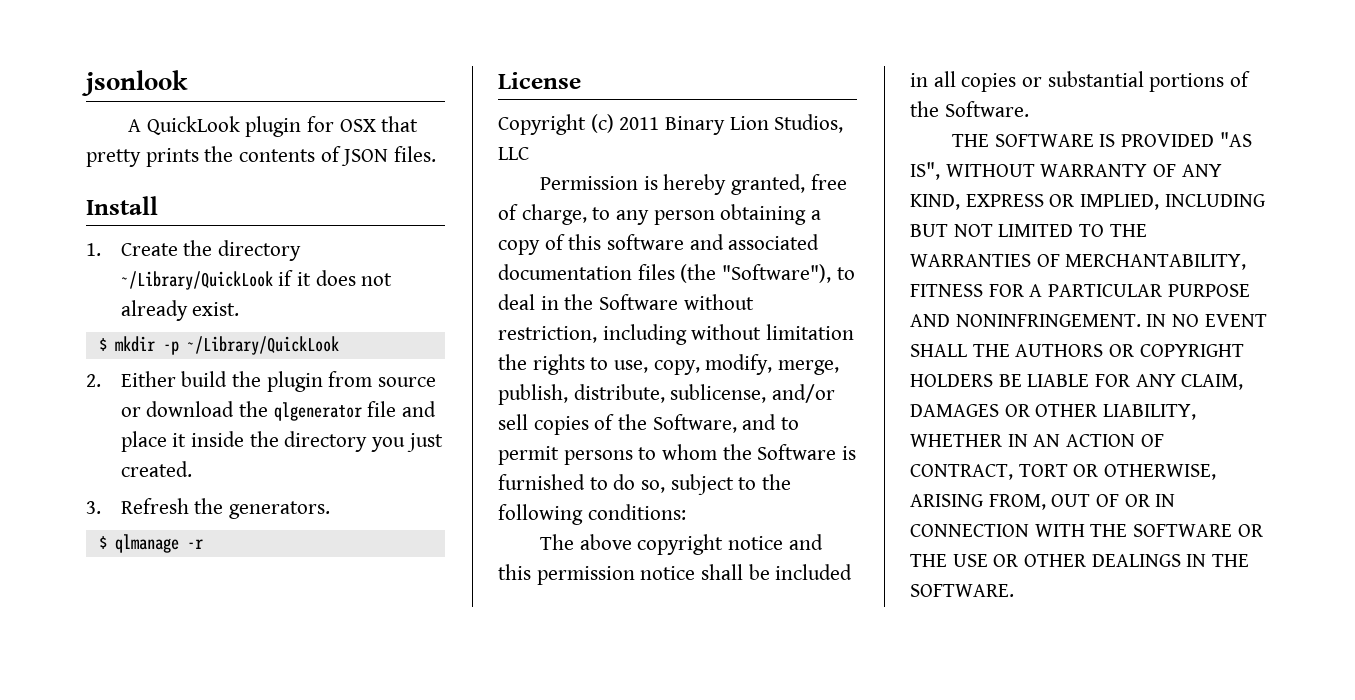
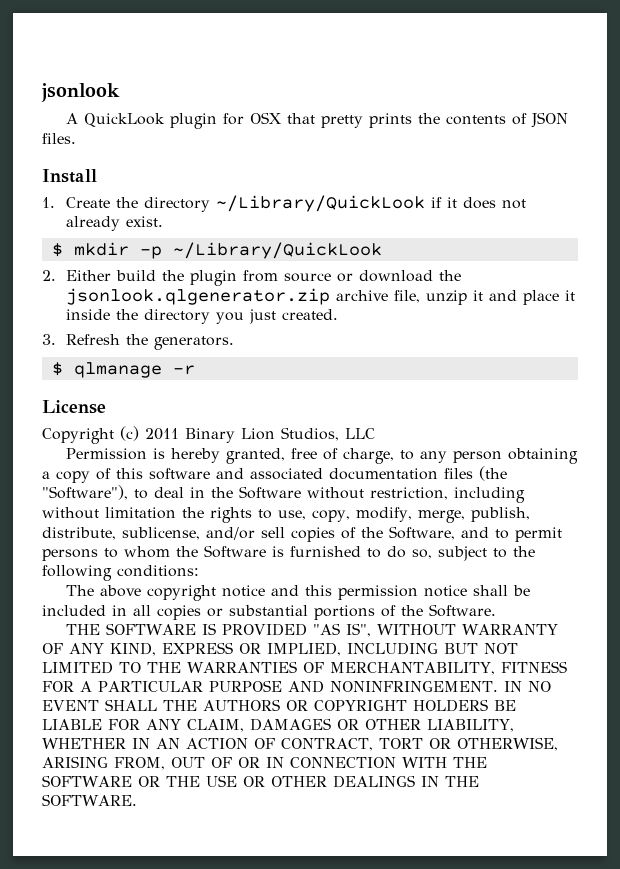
[273,401,397,421] qlgenerator file -> [66,288,484,305] jsonlook.qlgenerator.zip archive file, unzip it

